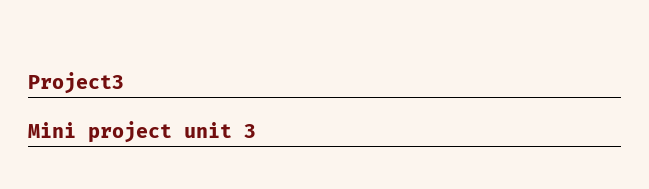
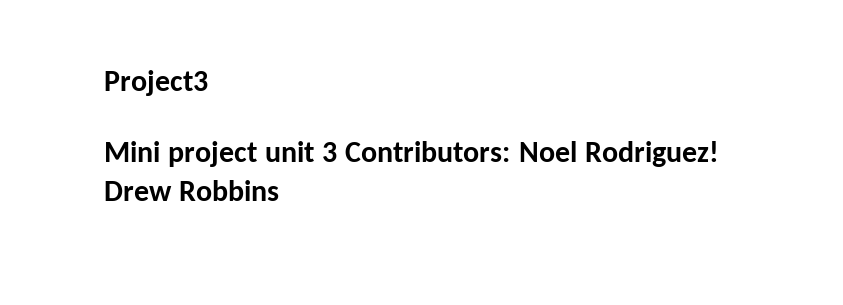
(256, 131) none -> [345,141,719,167] [104,180,280,201] Contributors: Noel Rodriguez! Drew Robbins

